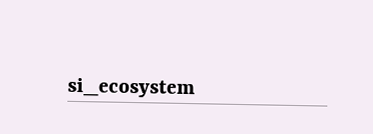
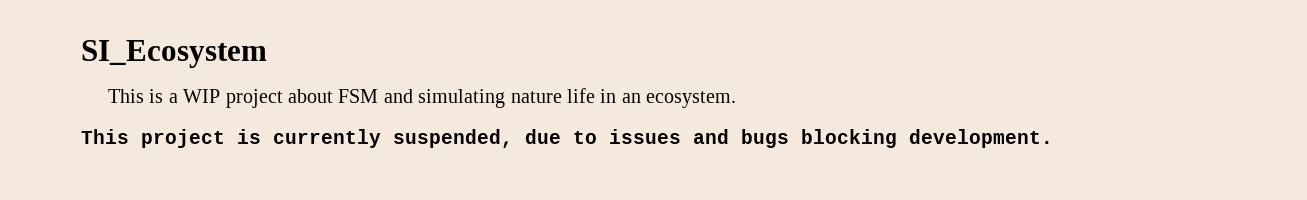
[67,77,195,99] si_ecosystem -> [81,40,267,68] [107,88,737,108] [81,129,1053,148] SI_Ecosystem // This is a WIP project about FSM and simulating nature life in an ecosystem. // This project is currently suspended, due to issues and bugs blocking development.

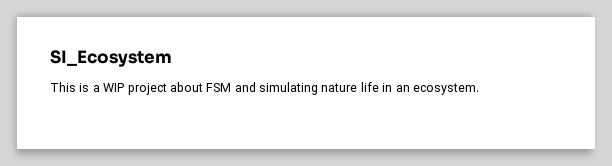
[81,129,1053,148] // This project is currently suspended, due to issues and bugs blocking development. -> (479, 89) none

